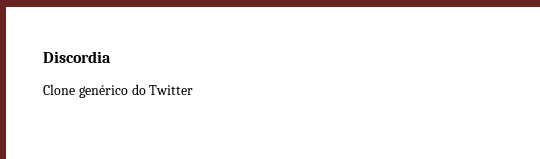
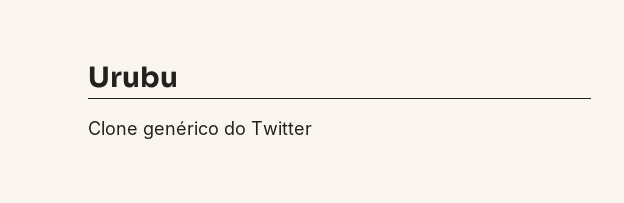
[43,51,111,63] Discordia -> [88,66,178,88] Urubu

